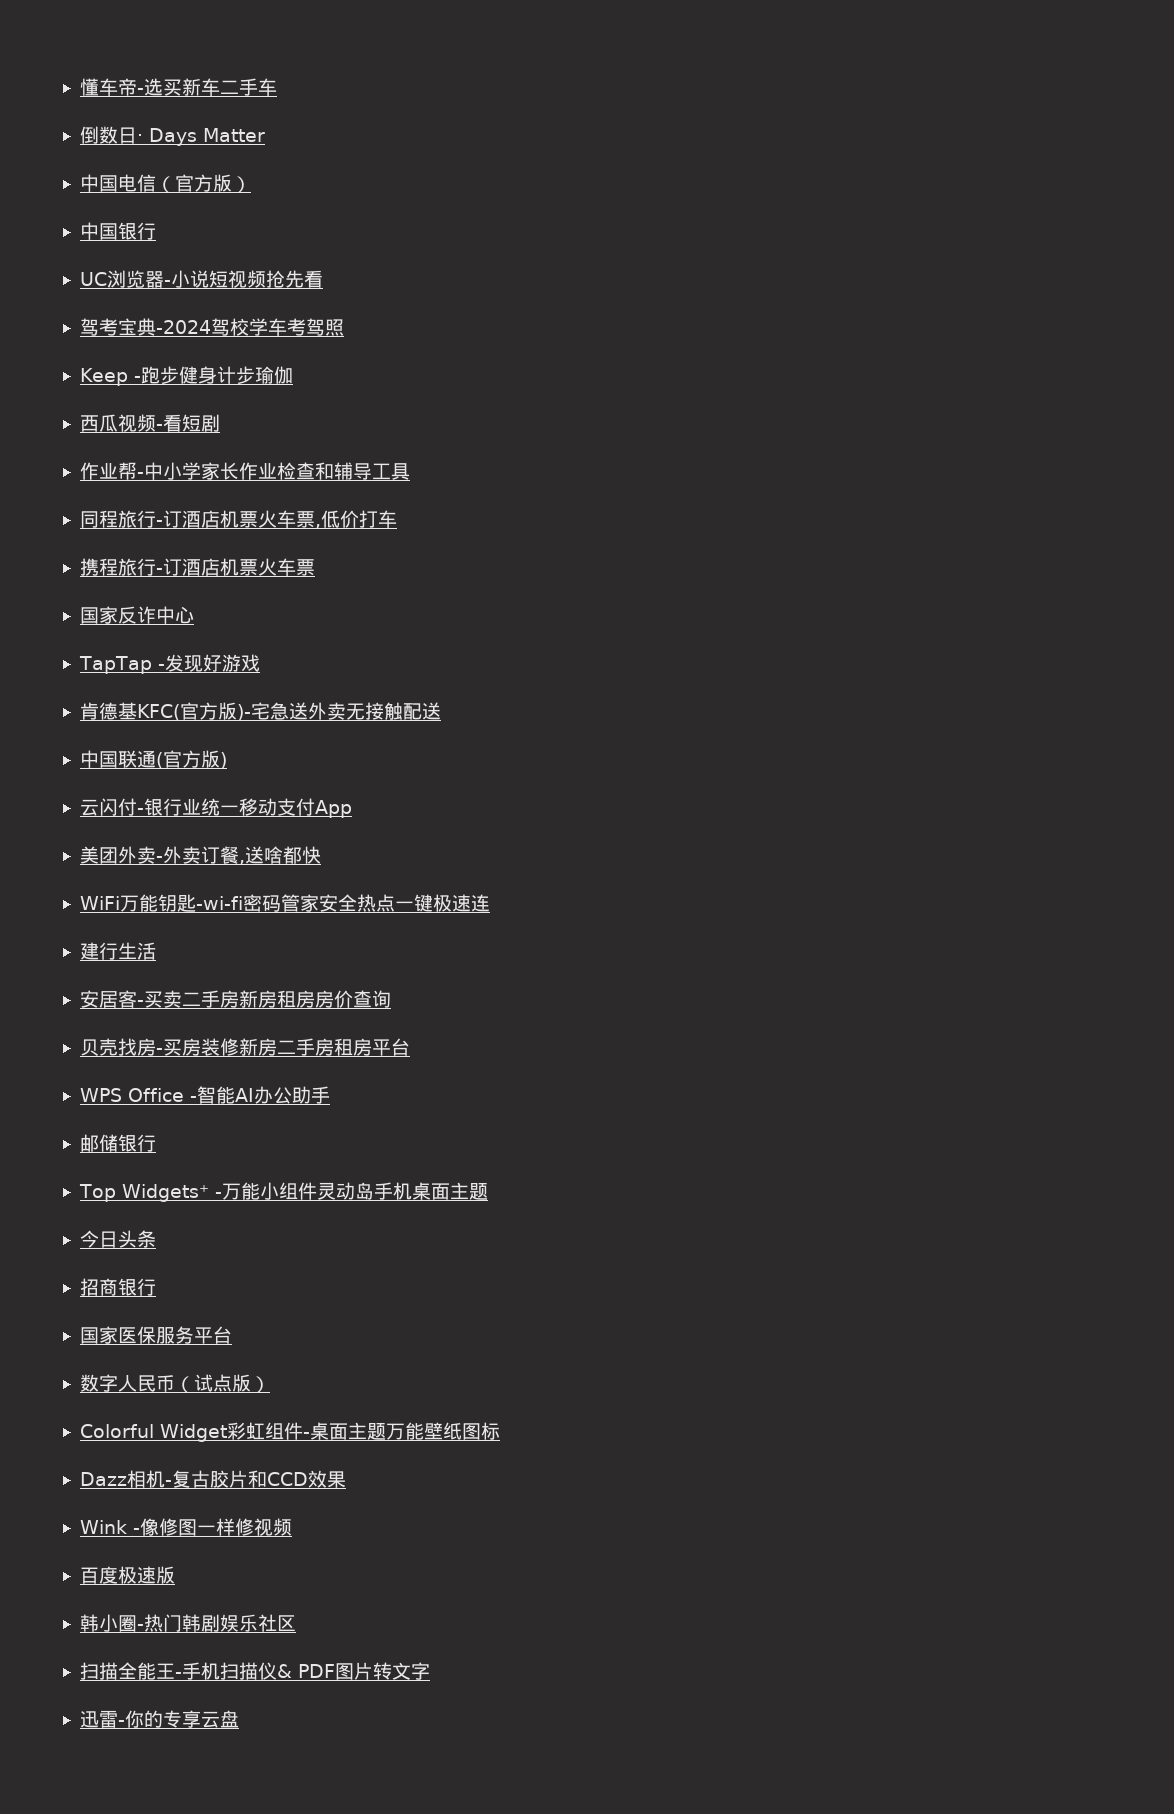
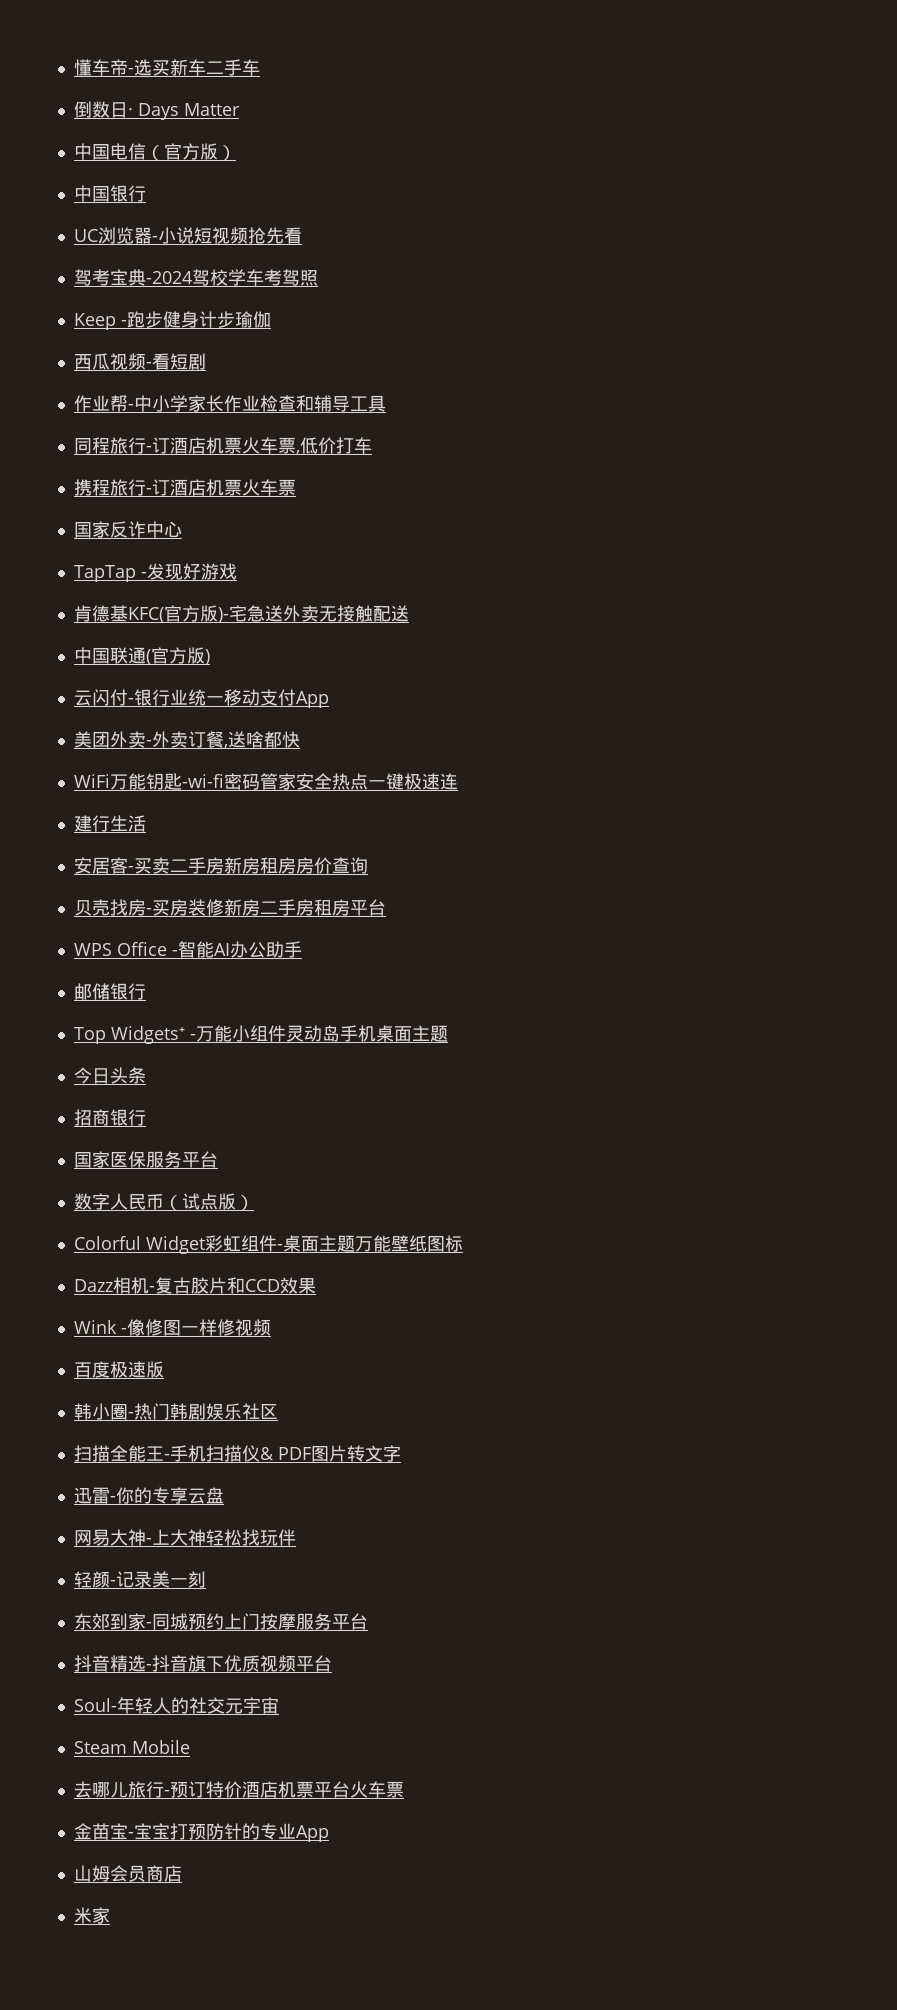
(239, 1719) none -> [73,1529,296,1546] [73,1571,206,1588] [73,1613,368,1630] [73,1655,332,1672] [73,1697,279,1714] [73,1740,190,1754] [73,1781,404,1798] [73,1823,329,1842] [73,1865,182,1882] [73,1907,110,1924] // 网易大神-上大神轻松找玩伴 // 轻颜-记录美一刻 // 东郊到家-同城预约上门按摩服务平台 // 抖音精选-抖音旗下优质视频平台 // Soul-年轻人的社交元宇宙 // Steam Mobile // 去哪儿旅行-预订特价酒店机票平台火车票 // 金苗宝-宝宝打预防针的专业App // 山姆会员商店 // 米家

